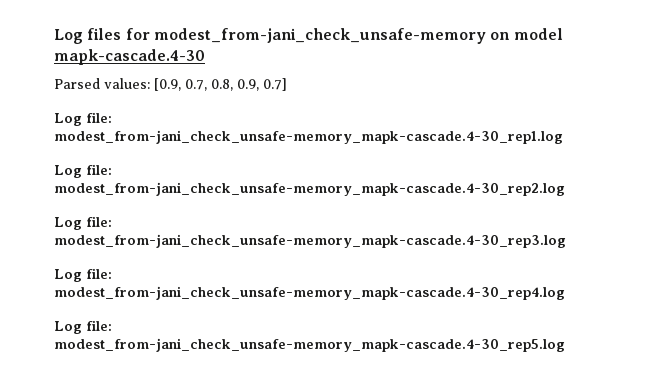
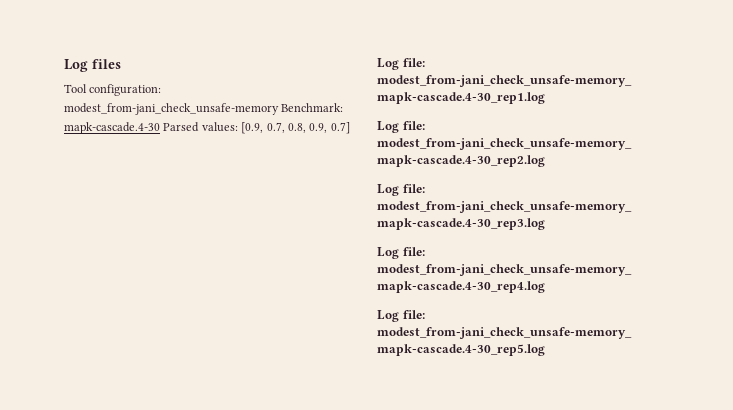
[125,28,563,44] for modest_from-jani_check_unsafe-memory on model -> [64,84,162,96] [64,103,344,115] // Tool configuration: modest_from-jani_check_unsafe-memory Benchmark:
(205, 57) // -> (160, 128) none

